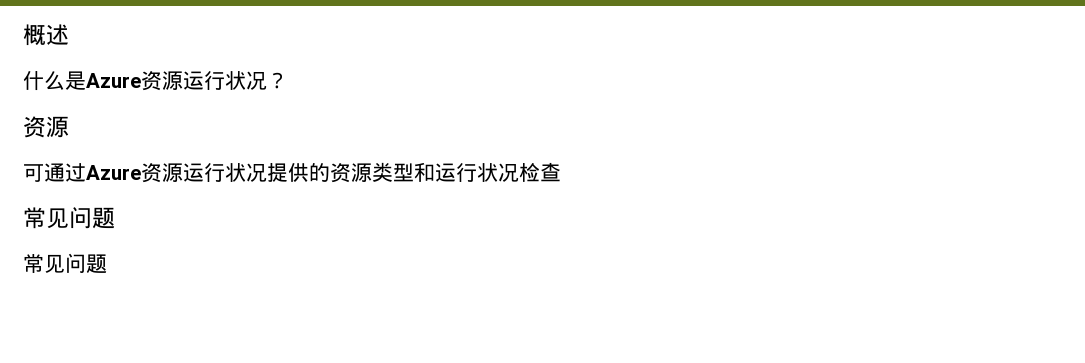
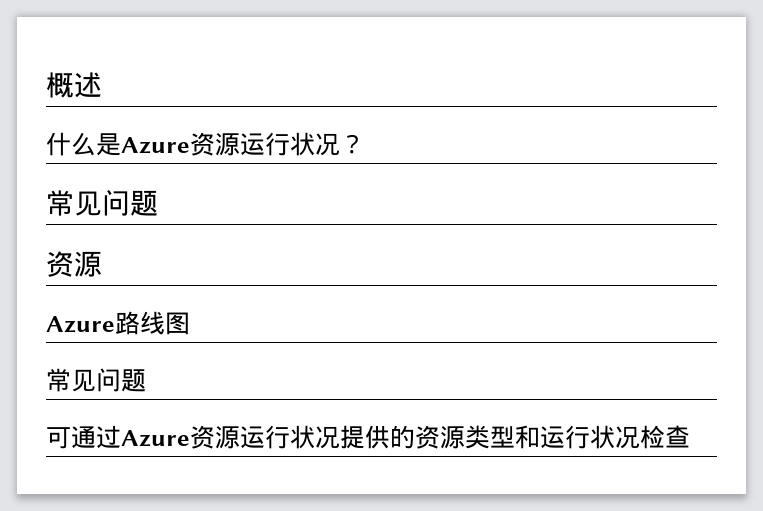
[23,116,69,138] // 资源 -> [46,190,158,216] [46,251,102,277] [46,311,190,335] [46,368,146,392] // 常见问题 // 资源 // Azure路线图 // 常见问题
[23,207,115,229] [23,253,107,274] // 常见问题 // 常见问题 -> (690, 436) none

